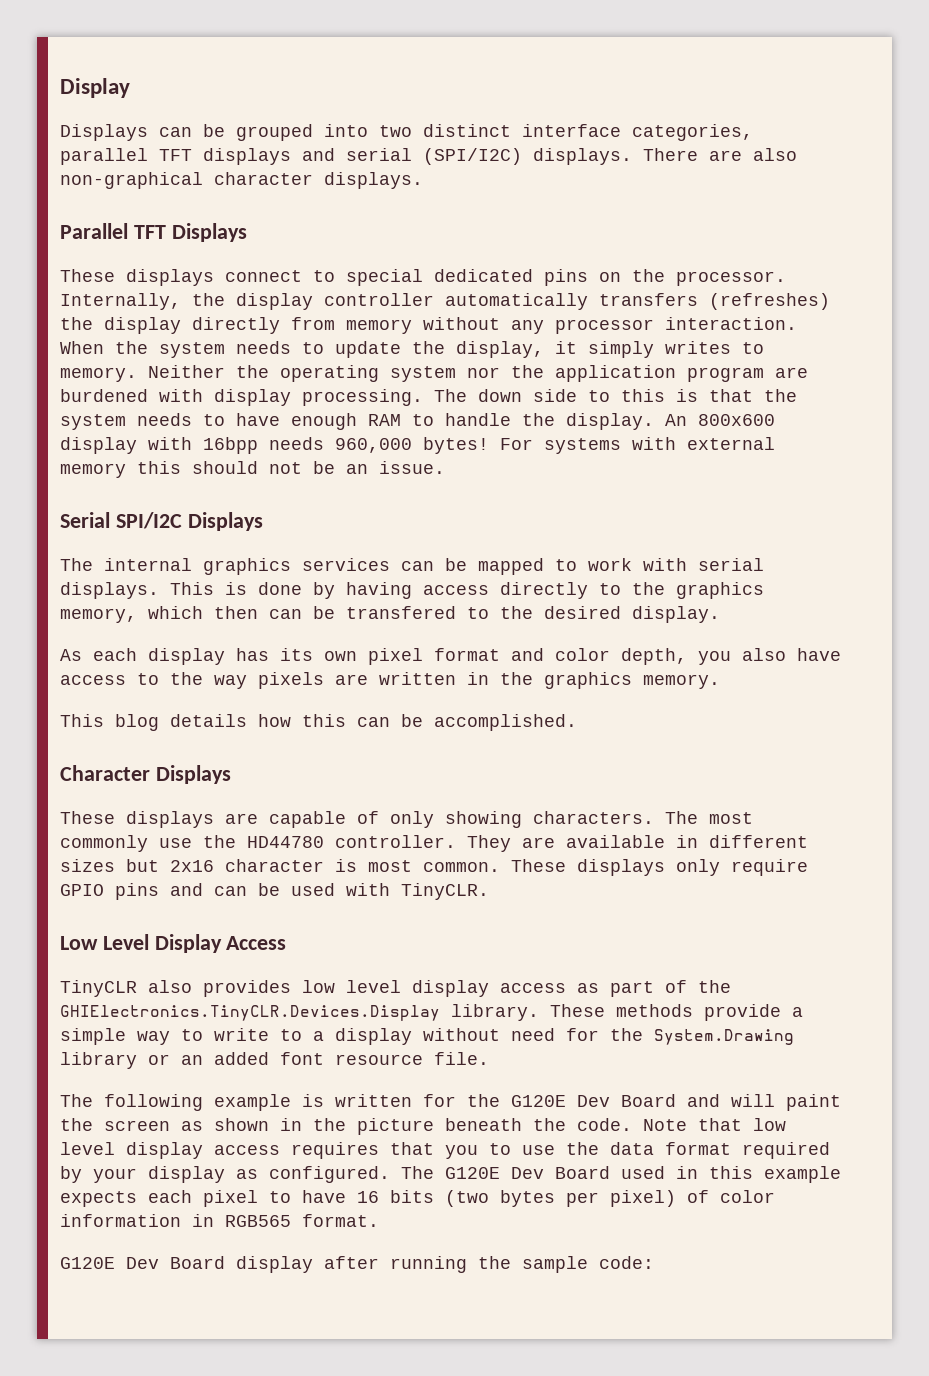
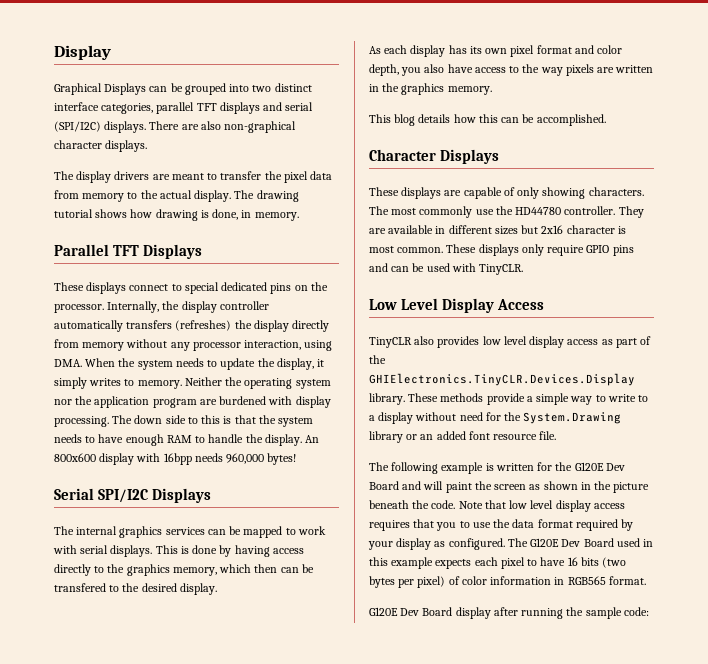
(130, 88) none -> [54,83,102,95] Graphical
(423, 180) none -> [54,171,333,183] [54,190,299,202] [54,209,299,221] // The display drivers are meant to transfer the pixel data from memory to the actual display. The drawing tutorial shows how drawing is done, in memory.
[665,317,797,330] interaction. -> [244,340,333,351] [54,359,82,367] interaction, using DMA.
[500,437,775,454] [60,461,445,478] For systems with external memory this should not be an issue. -> (297, 459) none

